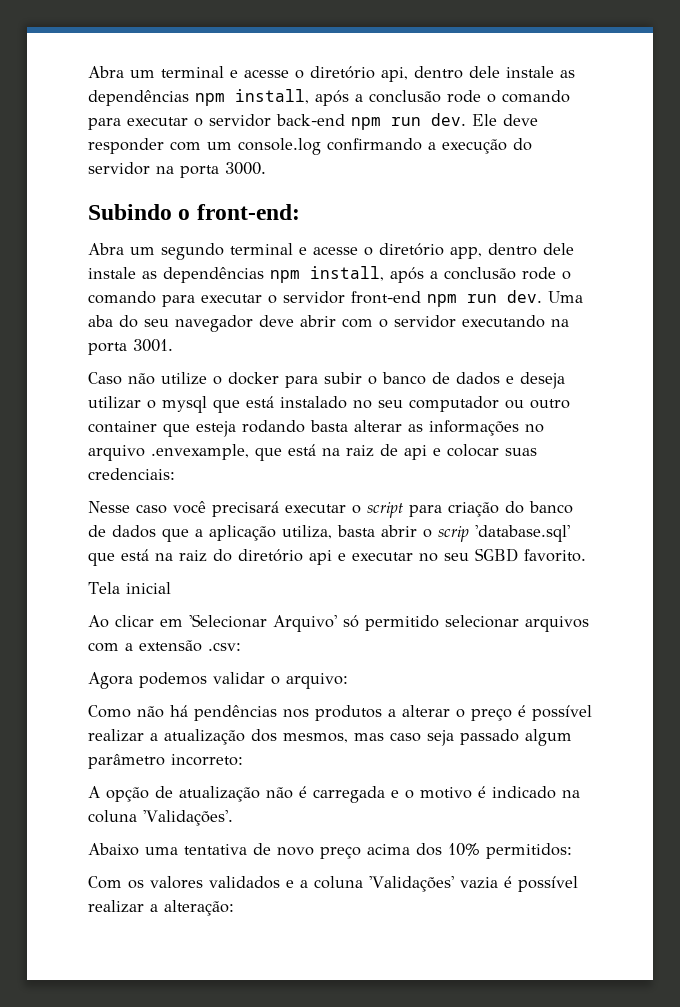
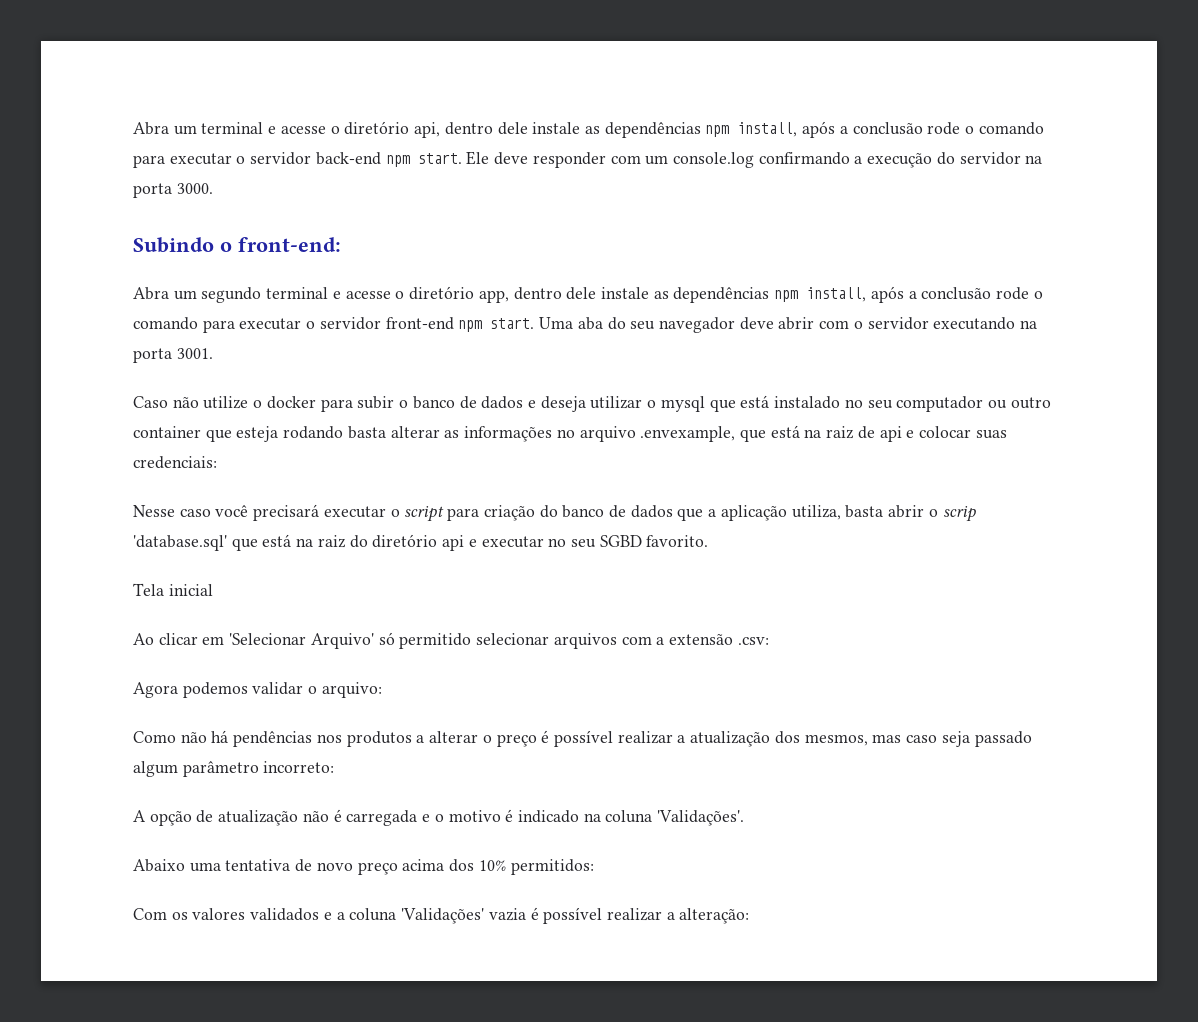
[391,113,466,126] run dev. -> [417,153,462,164] start.
[467,290,542,303] run dev. -> [490,318,535,329] start.

